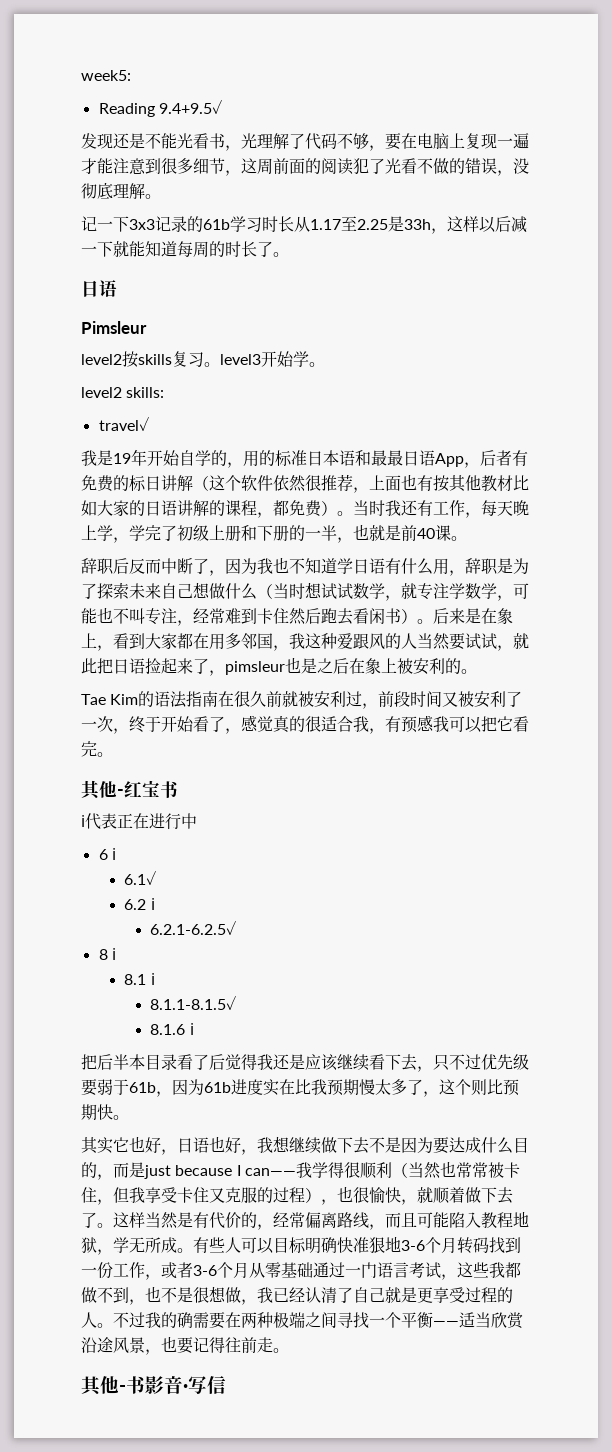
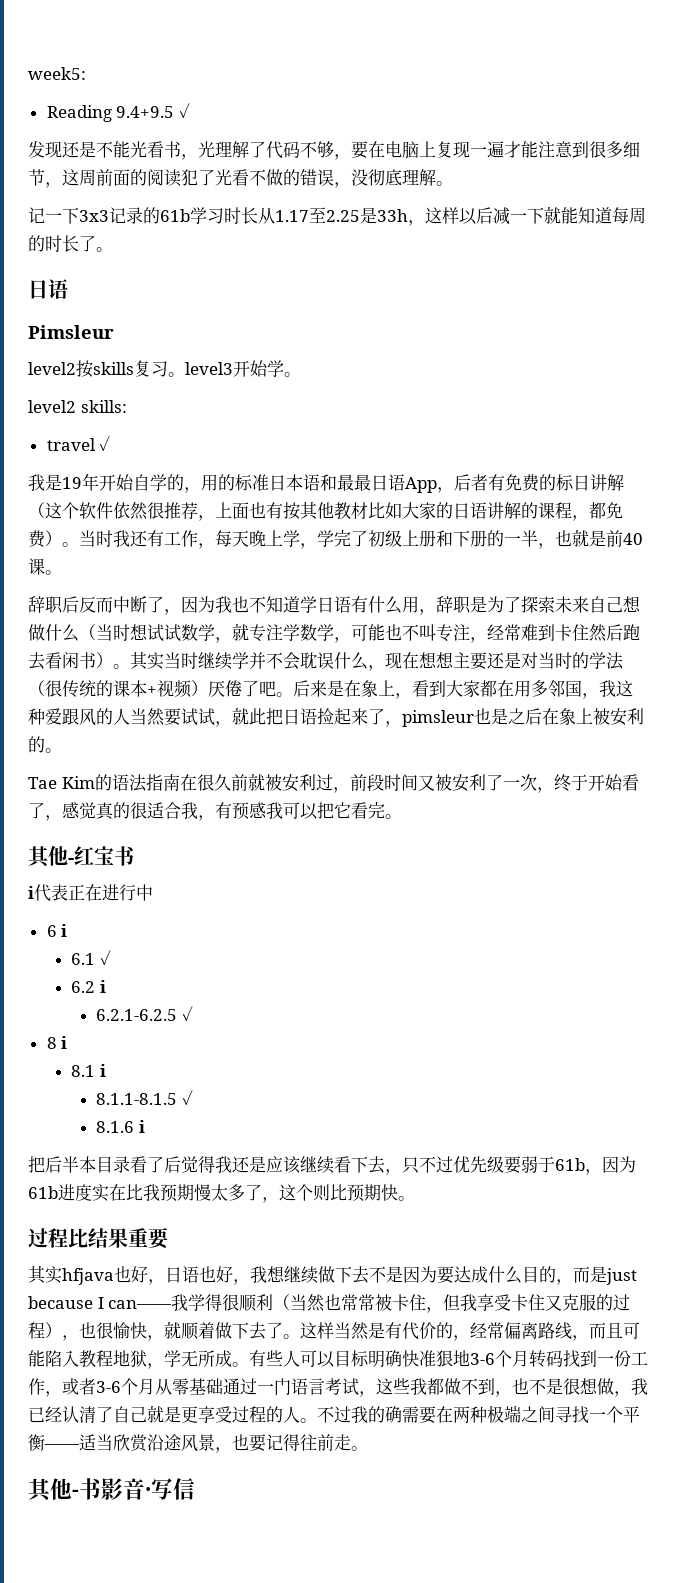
[158,99,222,114] 9.4+9.5✓ -> [116,103,190,118] 9.4+9.5 ✓
[98,416,149,431] travel✓ -> [46,436,111,451] travel ✓
(433, 621) none -> [130,651,624,671] [28,680,293,698] 其实当时继续学并不会耽误什么，现在想想主要还是对当时的学法（很传统的课本+视频）厌倦了吧。
[124,870,157,885] 6.1✓ -> [71,950,111,965] 6.1 ✓
[150,920,237,935] 6.2.1-6.2.5✓ -> [95,1006,193,1021] 6.2.1-6.2.5 ✓
[150,995,237,1010] 8.1.1-8.1.5✓ -> [95,1090,193,1105] 8.1.1-8.1.5 ✓
[81,1137,129,1154] // 其实它 -> [28,1228,169,1249] [28,1265,114,1285] // 过程比结果重要 // 其实hfjava

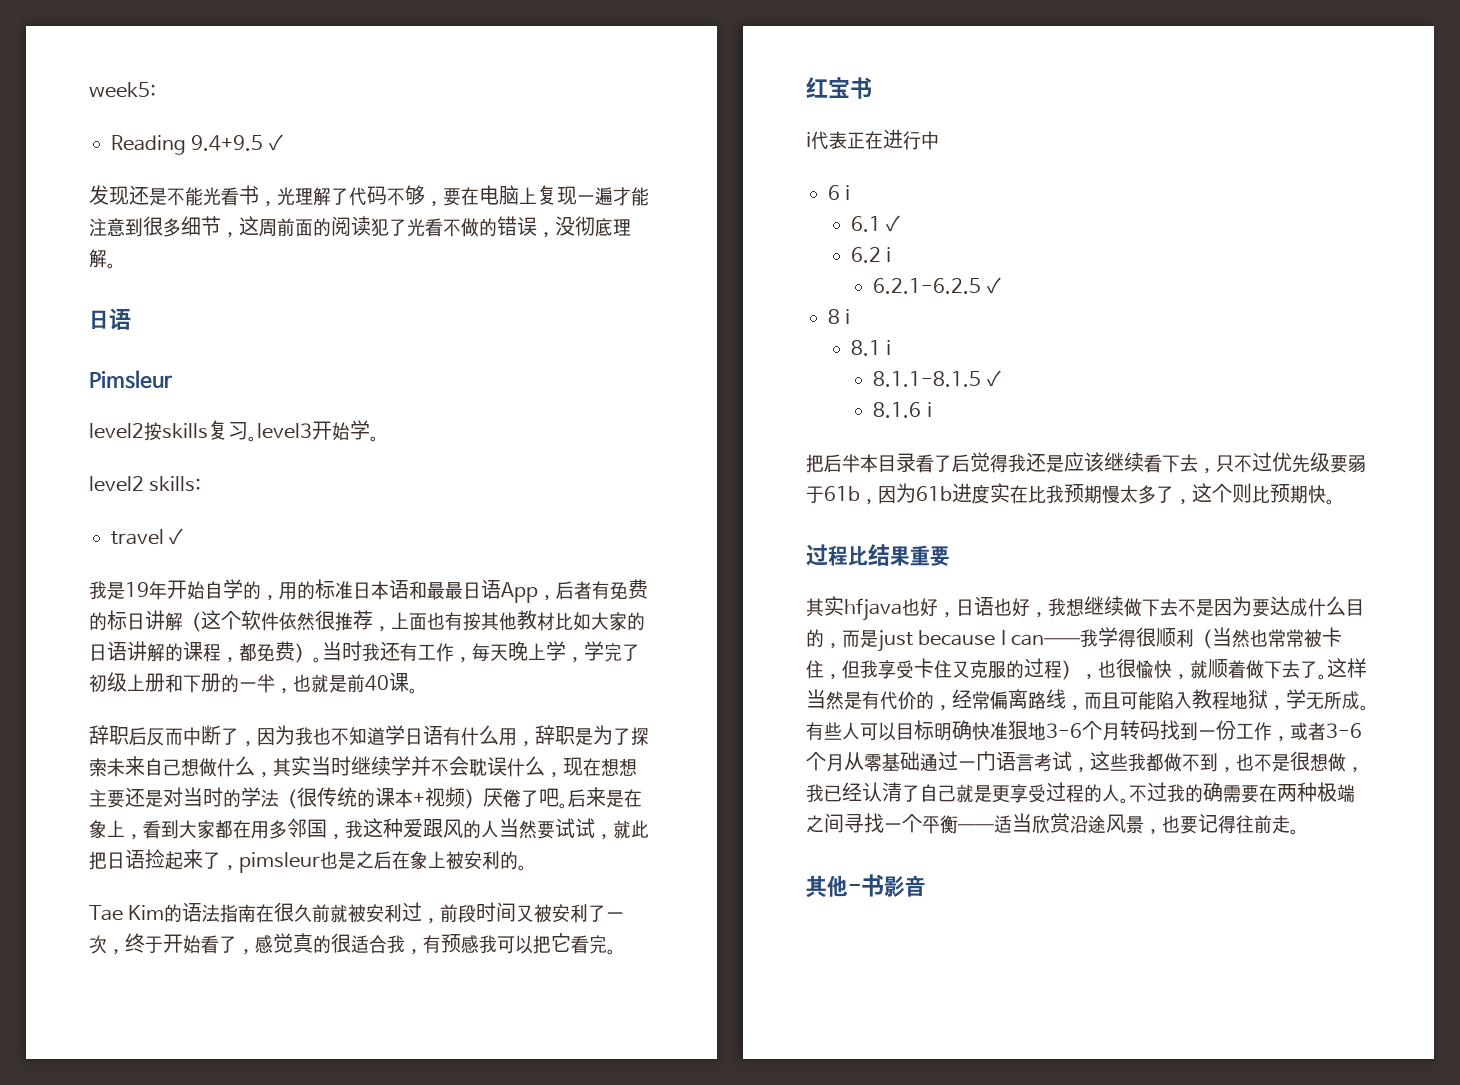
[28,206,646,226] [28,235,113,252] // 记一下3x3记录的61b学习时长从1.17至2.25是33h，这样以后减一下就能知道每周的时长了。 -> (116, 266) none
[79,623,640,643] [28,651,130,670] （当时想试试数学，就专注学数学，可能也不叫专注，经常难到卡住然后跑去看闲书）。 -> [255,772,273,778] ，
[28,846,74,868] 其他- -> (616, 952) none
[145,1478,195,1500] ·写信 -> (926, 886) none

